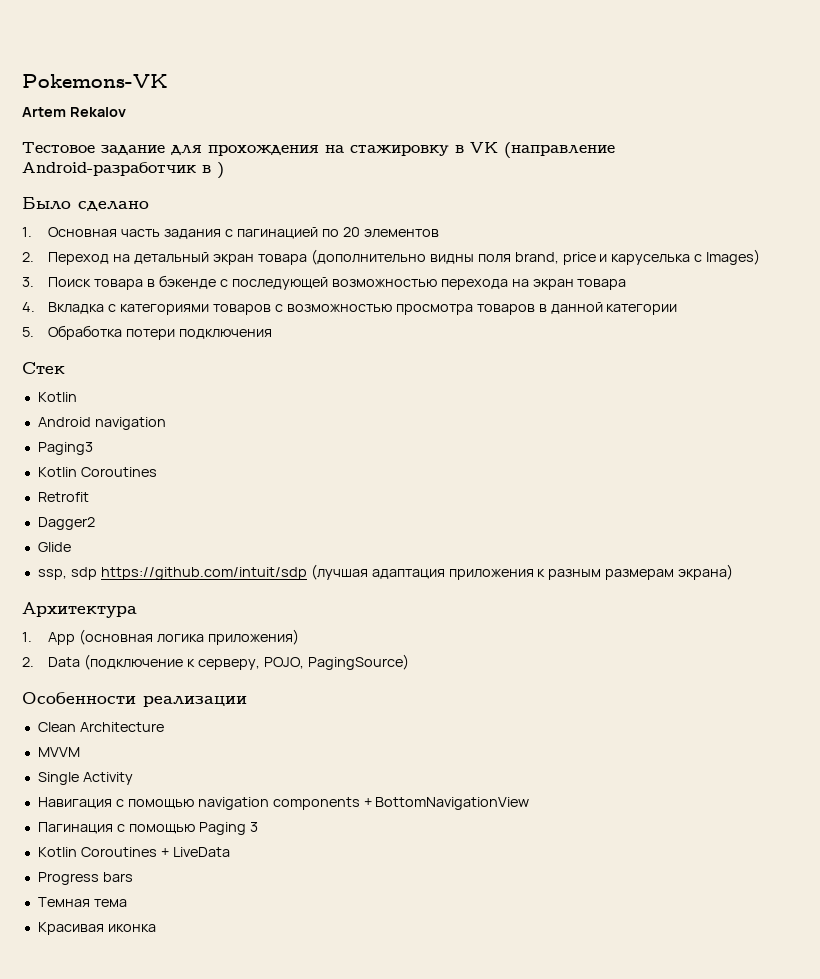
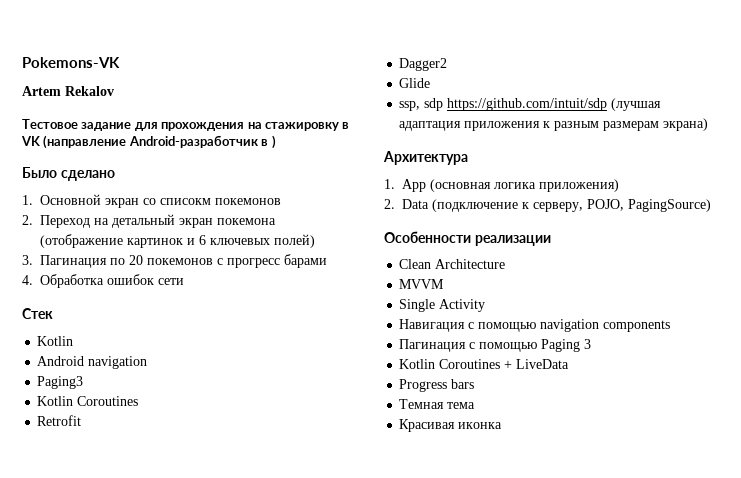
[48,227,439,239] Основная часть задания с пагинацией по 20 элементов -> [40,194,282,208] Основной экран со списокм покемонов
[257,249,761,265] [22,275,627,290] [22,302,678,315] [22,325,273,340] товара (дополнительно видны поля brand, price и каруселька с Images) // 3. Поиск товара в бэкенде с последующей возможностью перехода на экран товара // 4. Вкладка с категориями товаров с возможностью просмотра товаров в данной категории // 5. Обработка потери подключения -> [217,218,277,225] [40,234,316,248] [22,254,328,268] [22,274,185,288] покемона (отображение картинок и 6 ключевых полей) // 3. Пагинация по 20 покемонов с прогресс барами // 4. Обработка ошибок сети
[363,797,530,810] + BottomNavigationView -> (671, 326) none

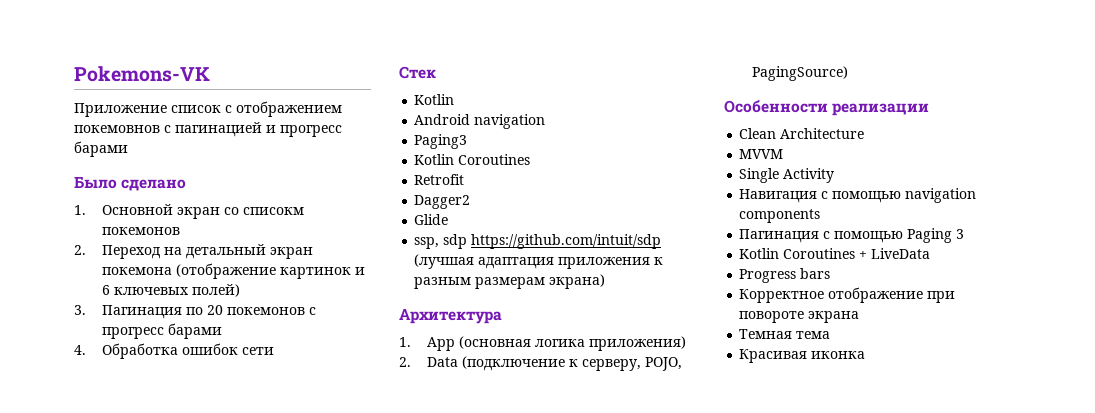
[22,86,114,96] [22,119,350,131] [21,135,276,149] Artem Rekalov // Тестовое задание для прохождения на стажировку в VK (направление Android-разработчик в ) -> [74,101,342,117] [74,122,342,137] [74,141,128,157] Приложение список с отображением покемовнов с пагинацией и прогресс барами
(475, 384) none -> [739,287,956,303] [739,311,860,323] // Корректное отображение при повороте экрана

